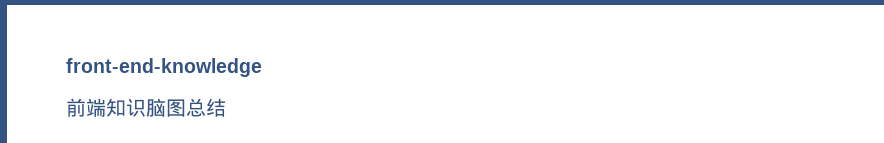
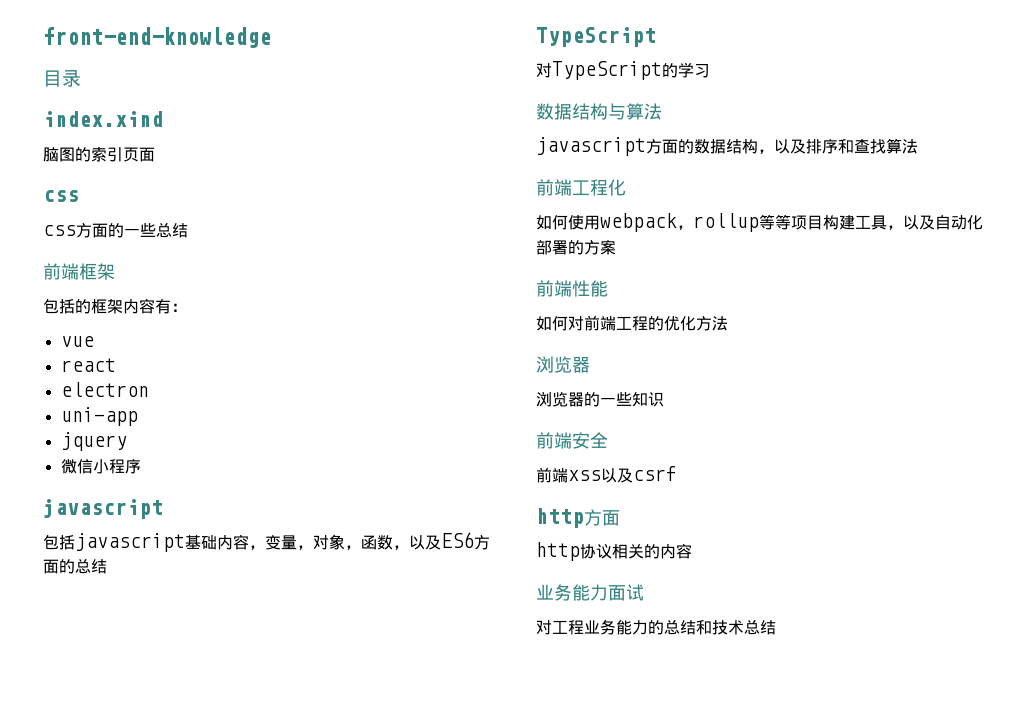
[66,98,186,117] 前端知识脑图 -> [43,70,81,87] [43,111,163,127] [43,147,155,162] [43,190,79,202] [43,223,188,238] [43,263,115,280] [43,298,187,314] [60,336,94,347] [60,358,116,372] [60,382,149,397] [60,407,138,426] [60,432,127,451] [60,459,141,474] [43,499,163,519] [43,532,490,552] [43,559,107,574] [536,27,656,47] [536,61,710,80] [536,103,662,120] [536,137,918,156] [536,179,626,196] [536,213,983,232] [536,240,616,255] [536,280,608,297] [536,315,728,331] [536,356,590,373] [536,391,664,407] [536,432,608,449] [536,466,677,483] [536,508,620,528] [536,542,692,561] [536,584,644,601] [536,619,744,635] 目录 // index.xind // 脑图的索引页面 // css // css方面的一些总结 // 前端框架 // 包括的框架内容有： // vue // react // electron // uni-app // jquery // 微信小程序 // javascript // 包括javascript基础内容，变量，对象，函数，以及ES6方面的总结 // TypeScript // 对TypeScript的学习 // 数据结构与算法 // javascript方面的数据结构，以及排序和查找算法 // 前端工程化 // 如何使用webpack，rollup等等项目构建工具，以及自动化部署的方案 // 前端性能 // 如何对前端工程的优化方法 // 浏览器 // 浏览器的一些知识 // 前端安全 // 前端xss以及csrf // http方面 // http协议相关的内容 // 业务能力面试 // 对工程业务能力的总结和技术

